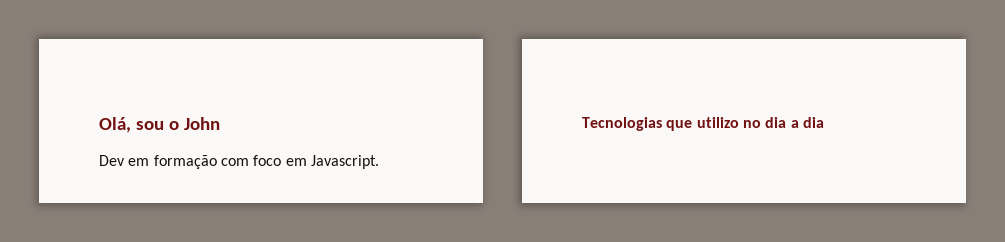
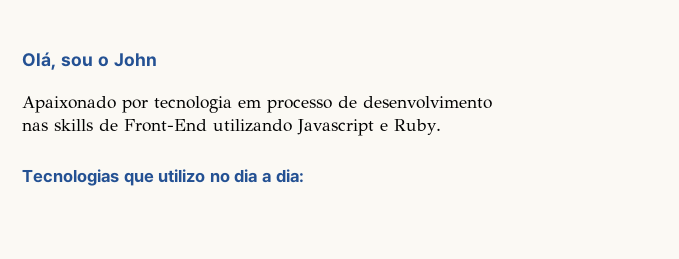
[99,155,379,169] Dev em formação com foco em Javascript. -> [22,96,492,113] [22,119,441,136] Apaixonado por tecnologia em processo de desenvolvimento // nas skills de Front-End utilizando Javascript e Ruby.
[802,117,824,128] dia -> [275,169,304,183] dia:

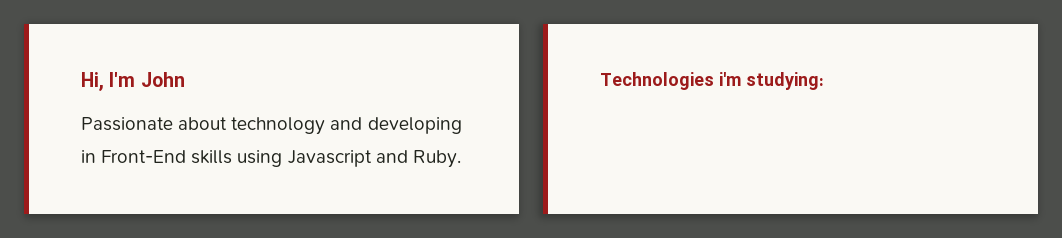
[22,52,157,70] [22,96,492,113] [22,119,441,136] [22,169,304,186] Olá, sou o John // Apaixonado por tecnologia em processo de desenvolvimento // nas skills de Front-End utilizando Javascript e Ruby. // Tecnologias que utilizo no dia a dia: -> [81,72,185,91] [81,117,462,135] [81,150,461,168] [600,72,824,90] Hi, I'm John // Passionate about technology and developing // in Front-End skills using Javascript and Ruby. // Technologies i'm studying:

